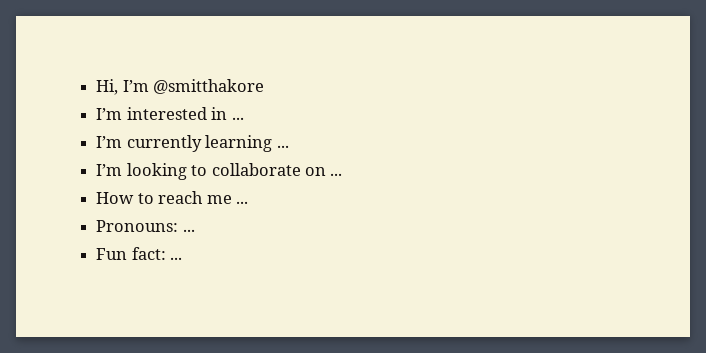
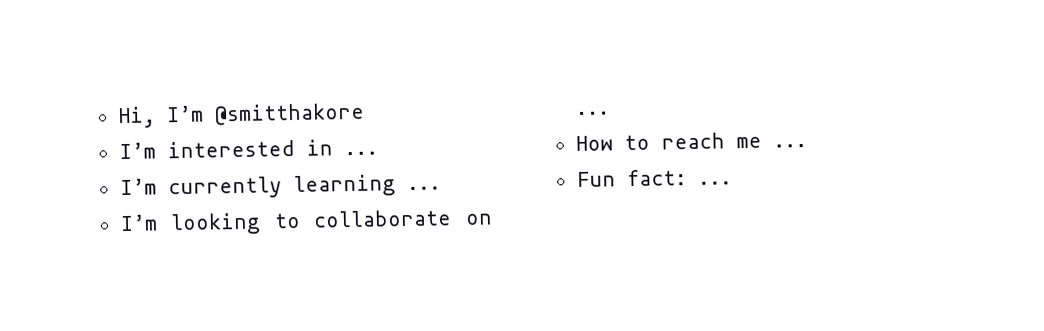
[96,220,195,232] // Pronouns: ... -> (807, 145) none

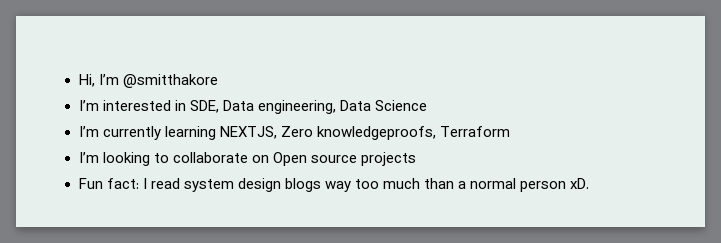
[343,151,378,156] ... -> [189,100,427,114] SDE, Data engineering, Data Science
[406,186,441,191] ... -> [219,126,510,140] NEXTJS, Zero knowledgeproofs, Terraform
[575,111,610,116] [575,132,807,152] [576,169,732,188] ... // How to reach me ... // Fun fact: ... -> [272,152,416,166] [78,178,590,192] Open source projects // Fun fact: I read system design blogs way too much than a normal person xD.

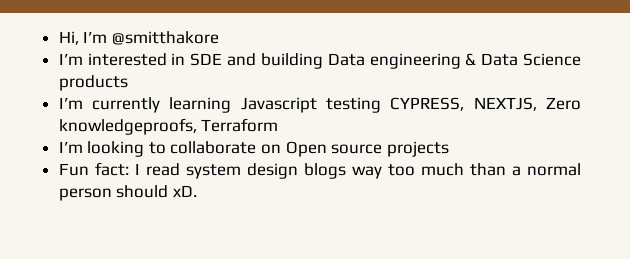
[189,100,336,114] SDE, Data engineering, -> [190,53,477,69] SDE and building Data engineering &
(427, 105) none -> [58,75,128,91] products
(216, 133) none -> [240,97,465,113] Javascript testing CYPRESS,
(567, 186) none -> [116,185,169,198] should

